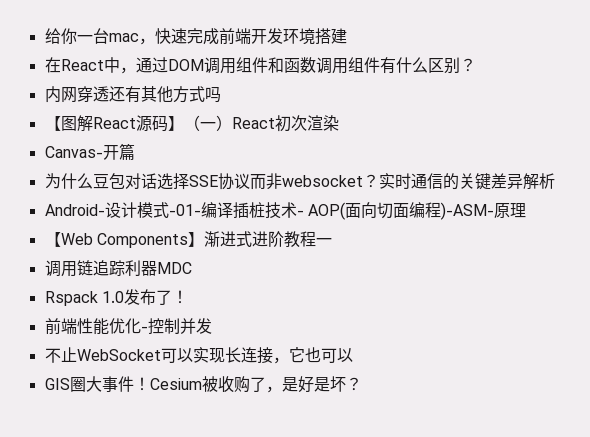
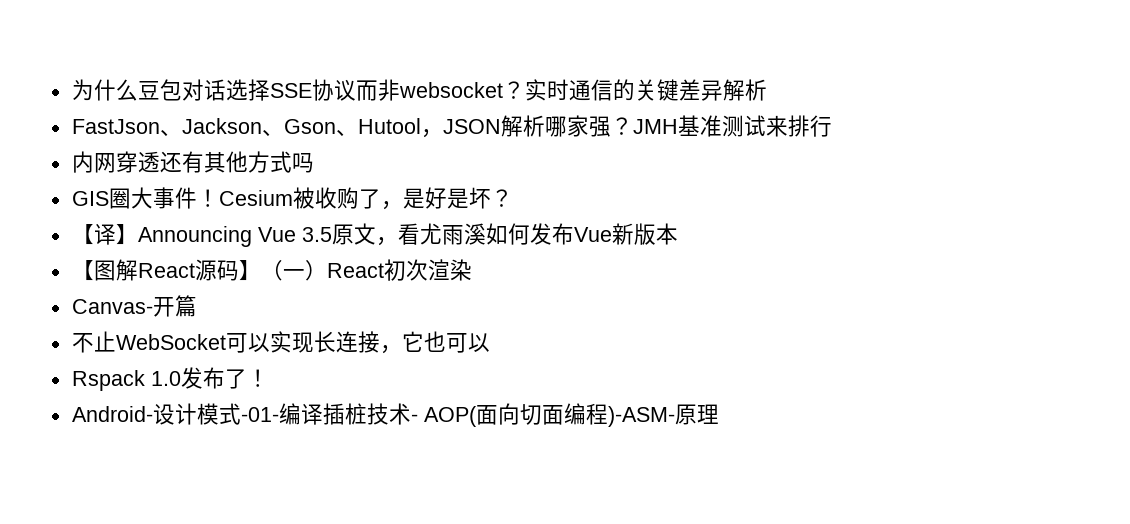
[44,28,347,45] [44,57,476,74] [44,86,221,103] [44,115,339,132] [44,143,135,160] 给你一台mac，快速完成前端开发环境搭建 // 在React中，通过DOM调用组件和函数调用组件有什么区别？ // 内网穿透还有其他方式吗 // 【图解React源码】（一）React初次渲染 // Canvas-开篇 // -> (71, 90) none
(555, 181) none -> [71,115,832,138] [71,151,314,173] [71,187,513,210] [71,223,678,247] [71,259,472,281] [71,295,197,317] [71,331,490,354] [71,367,269,391] // FastJson、Jackson、Gson、Hutool，JSON解析哪家强？JMH基准测试来排行 // 内网穿透还有其他方式吗 // GIS圈大事件！Cesium被收购了，是好是坏？ // 【译】Announcing Vue 3.5原文，看尤雨溪如何发布Vue新版本 // 【图解React源码】（一）React初次渲染 // Canvas-开篇 // 不止WebSocket可以实现长连接，它也可以 // Rspack 1.0发布了！
[44,231,332,248] [44,260,192,277] [44,289,188,306] [44,318,212,335] [44,347,353,364] [44,376,362,393] // 【Web Components】渐进式进阶教程一 // 调用链追踪利器MDC // Rspack 1.0发布了！ // 前端性能优化-控制并发 // 不止WebSocket可以实现长连接，它也可以 // GIS圈大事件！Cesium被收购了，是好是坏？ -> (719, 414) none

